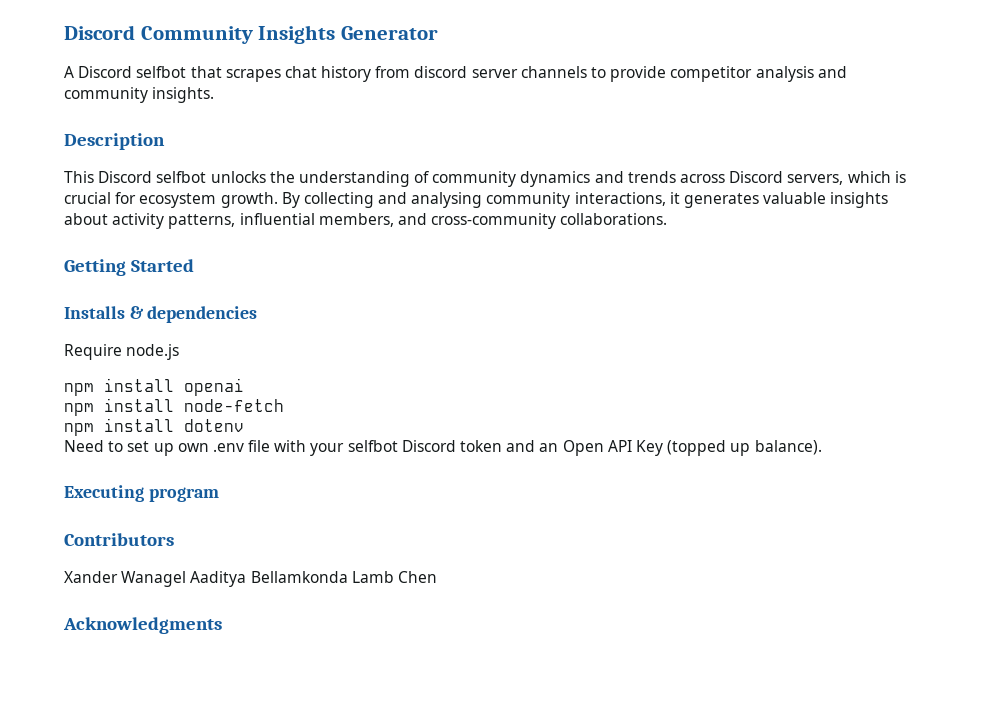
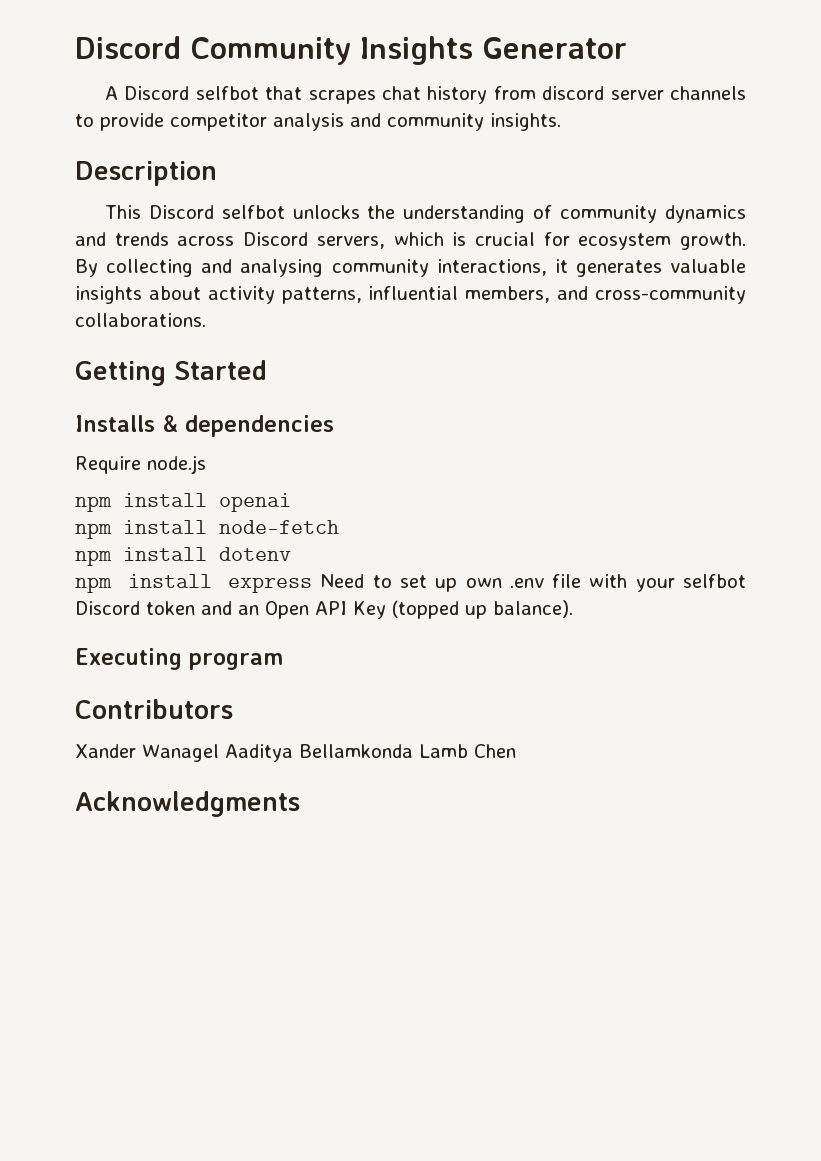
(244, 425) none -> [75,574,313,593] npm install express

